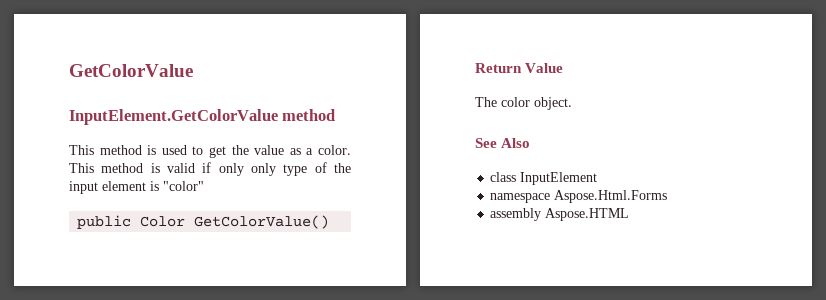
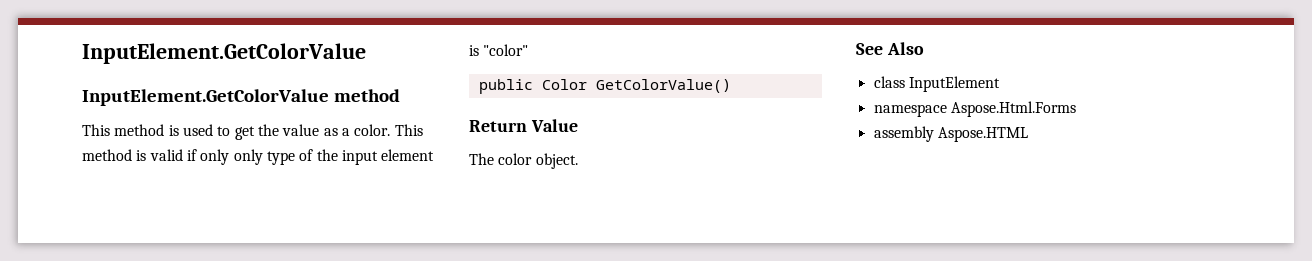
[69,64,193,77] GetColorValue -> [82,43,366,64] InputElement.GetColorValue

